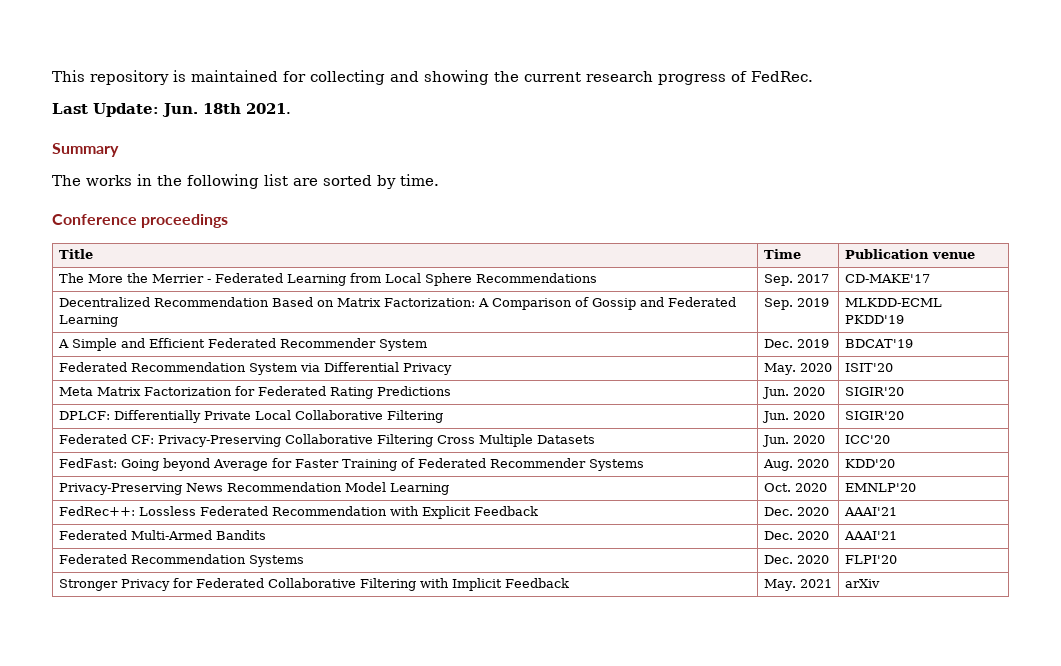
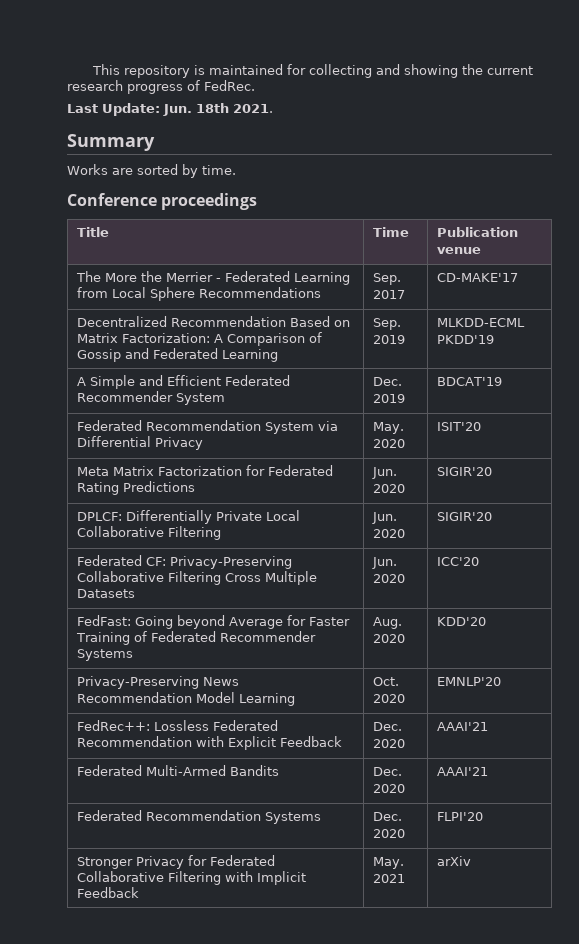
[52,174,288,189] The works in the following list -> [67,164,108,175] Works

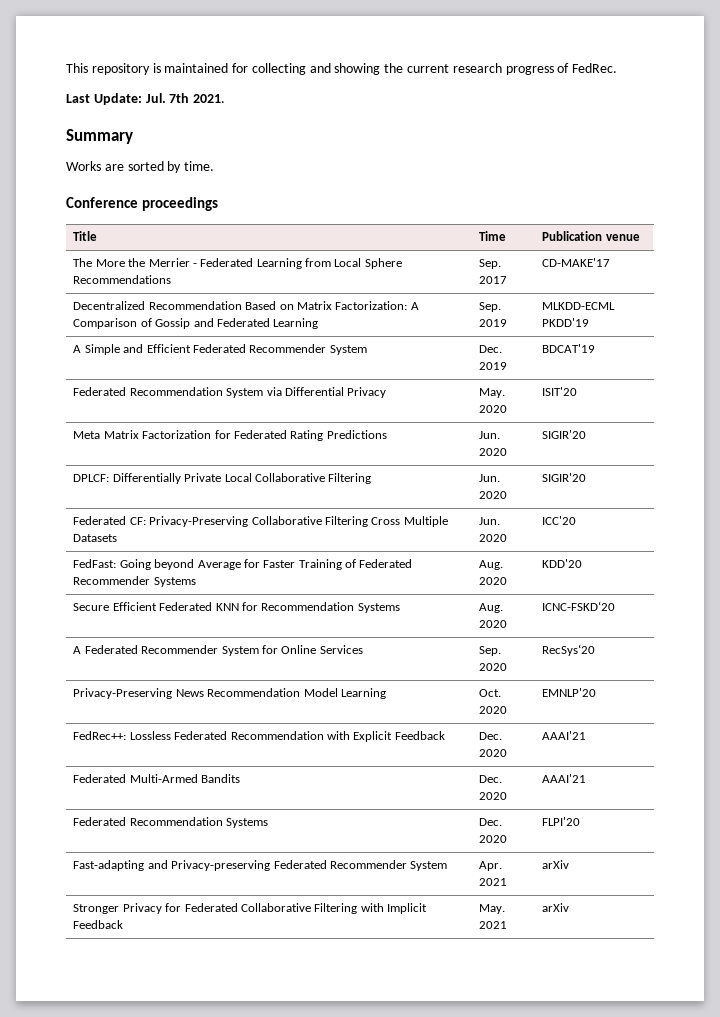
[163,103,229,116] Jun. 18th -> [145,93,190,103] Jul. 7th
(486, 621) none -> [73,602,400,613] [479,603,504,613] [479,620,508,628] [542,601,616,611] [73,645,363,656] [479,646,502,656] [479,663,508,671] [542,644,596,656] // Secure Efficient Federated KNN for Recommendation Systems | Aug. 2020 | ICNC-FSKD‘20 // A Federated Recommender System for Online Services | Sep. 2020 | RecSys‘20
(483, 816) none -> [73,860,448,871] [479,861,503,871] [479,878,508,886] [542,860,570,869] // Fast-adapting and Privacy-preserving Federated Recommender System | Apr. 2021 | arXiv

